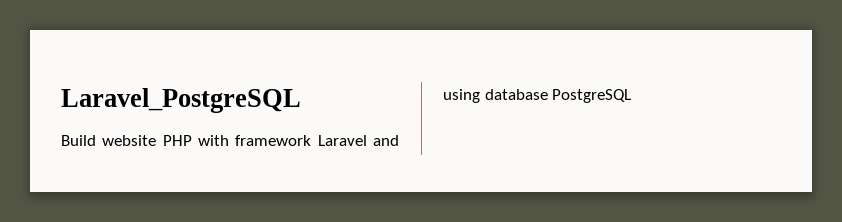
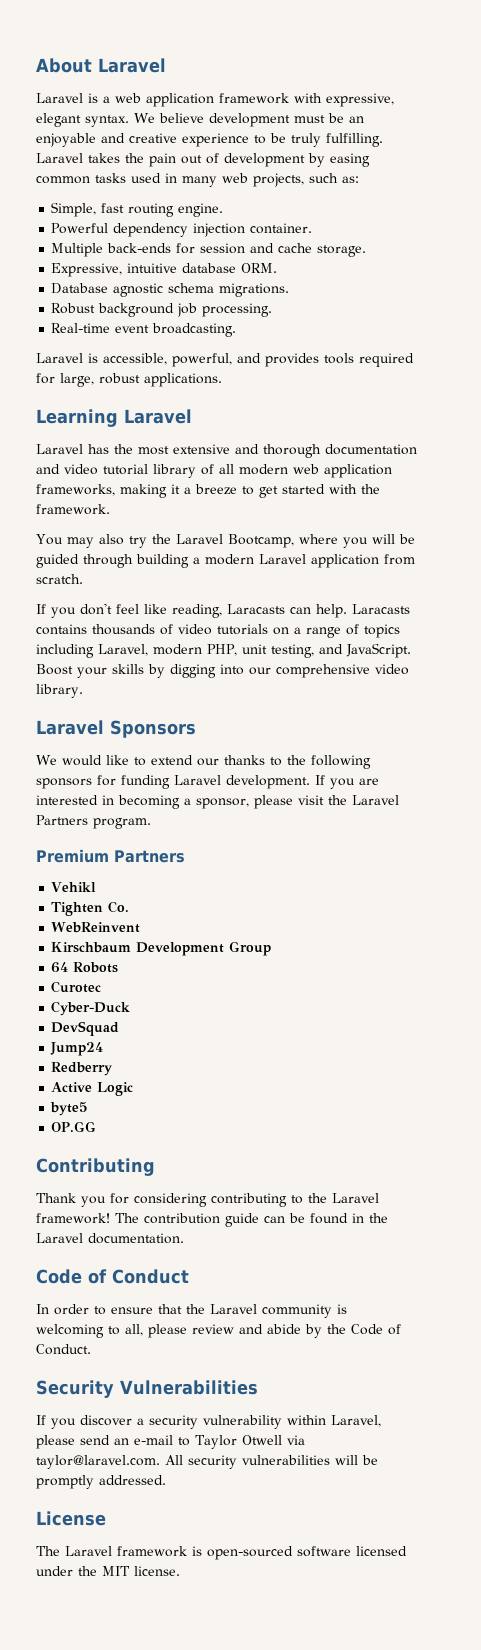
[61,88,301,113] [61,135,399,146] [443,89,632,103] Laravel_PostgreSQL // Build website PHP with framework Laravel and using database PostgreSQL -> [36,58,166,73] [36,93,394,107] [36,113,364,127] [36,133,383,147] [36,153,370,167] [36,173,359,187] [51,202,224,217] [51,223,313,237] [51,243,367,257] [51,263,278,277] [51,283,290,297] [51,303,273,317] [51,323,237,337] [36,353,414,367] [36,373,222,387] [36,409,192,427] [36,444,417,458] [36,464,392,478] [36,484,380,498] [36,504,110,515] [36,534,415,548] [36,554,415,568] [36,574,83,584] [36,603,410,618] [36,624,400,638] [36,643,411,658] [36,664,409,678] [36,684,83,698] [36,720,196,738] [36,755,371,769] [36,775,379,789] [36,795,399,809] [36,815,151,829] [36,849,185,863] [51,882,97,892] [51,901,130,916] [51,922,141,933] [51,941,272,956] [51,962,119,973] [51,981,102,993] [51,1001,131,1016] [51,1021,120,1036] [50,1042,104,1056] [51,1062,113,1076] [51,1082,134,1096] [50,1102,89,1116] [51,1121,97,1132] [36,1158,155,1176] [36,1193,379,1207] [36,1213,388,1227] [36,1233,184,1244] [36,1269,189,1284] [36,1304,347,1318] [36,1324,401,1338] [36,1344,91,1355] [36,1380,258,1398] [36,1415,381,1429] [36,1435,305,1449] [36,1455,378,1469] [36,1475,166,1489] [36,1511,106,1526] [36,1546,407,1560] [36,1566,180,1576] About Laravel // Laravel is a web application framework with expressive, elegant syntax. We believe development must be an enjoyable and creative experience to be truly fulfilling. Laravel takes the pain out of development by easing common tasks used in many web projects, such as: // Simple, fast routing engine. // Powerful dependency injection container. // Multiple back-ends for session and cache storage. // Expressive, intuitive database ORM. // Database agnostic schema migrations. // Robust background job processing. // Real-time event broadcasting. // Laravel is accessible, powerful, and provides tools required for large, robust applications. // Learning Laravel // Laravel has the most extensive and thorough documentation and video tutorial library of all modern web application frameworks, making it a breeze to get started with the framework. // You may also try the Laravel Bootcamp, where you will be guided through building a modern Laravel application from scratch. // If you don't feel like reading, Laracasts can help. Laracasts contains thousands of video tutorials on a range of topics including Laravel, modern PHP, unit testing, and JavaScript. Boost your skills by digging into our comprehensive video library. // Laravel Sponsors // We would like to extend our thanks to the following sponsors for funding Laravel development. If you are interested in becoming a sponsor, please visit the Laravel Partners program. // Premium Partners // Vehikl // Tighten Co. // WebReinvent // Kirschbaum Development Group // 64 Robots // Curotec // Cyber-Duck // DevSquad // Jump24 // Redberry // Active Logic // byte5 // OP.GG // Contributing // Thank you for considering contributing to the Laravel framework! The contribution guide can be found in the Laravel documentation. // Code of Conduct // In order to ensure that the Laravel community is welcoming to all, please review and abide by the Code of Conduct. // Security Vulnerabilities // If you discover a security vulnerability within Laravel, please send an e-mail to Taylor Otwell via taylor@laravel.com. All security vulnerabilities will be promptly addressed. // License // The Laravel framework is open-sourced software licensed under the MIT license.

